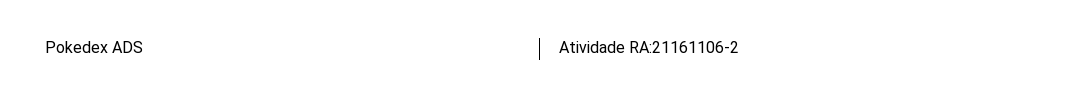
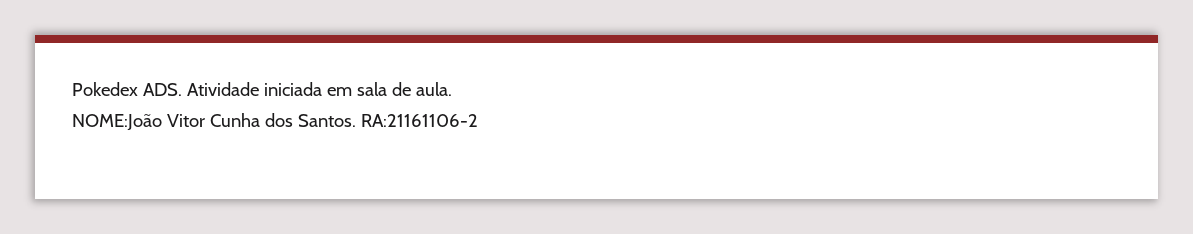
[112,41,144,53] [559,41,625,53] ADS // Atividade -> [142,82,452,96] [72,113,356,131] ADS. Atividade iniciada em sala de aula. // NOME:João Vitor Cunha dos Santos.

